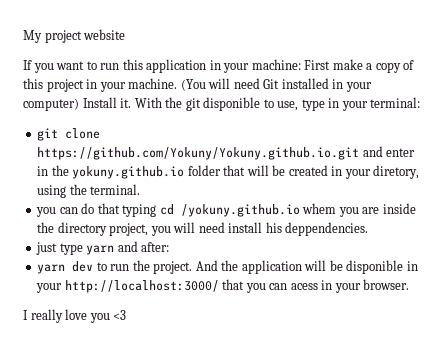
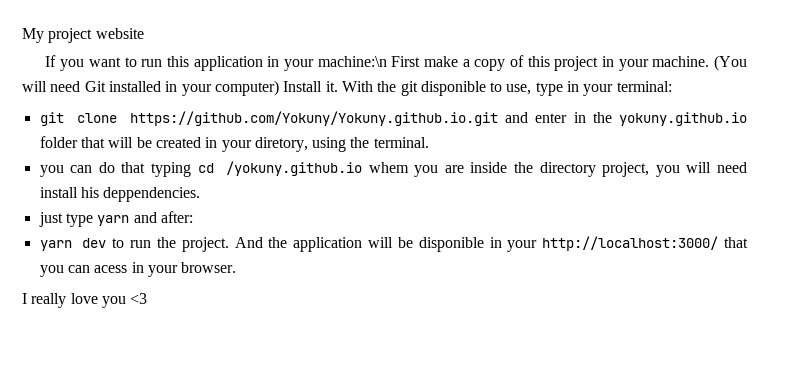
[251,59,301,70] machine: -> [317,56,387,67] machine:\n

